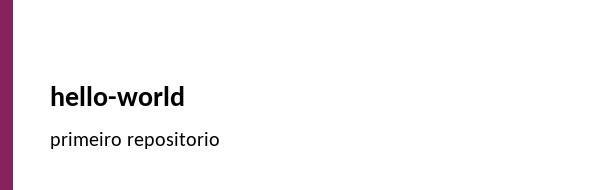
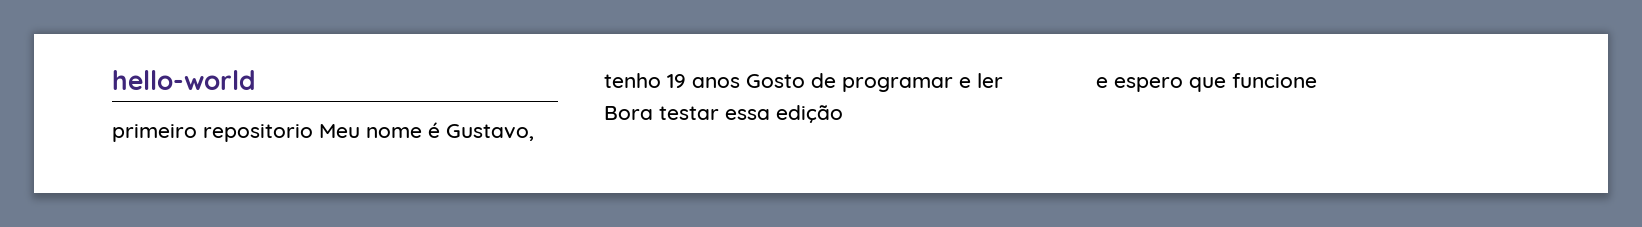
(221, 140) none -> [319,122,534,141] [604,73,1003,92] [604,105,843,123] [1096,73,1317,92] Meu nome é Gustavo, tenho 19 anos Gosto de programar e ler Bora testar essa edição // e espero que funcione

